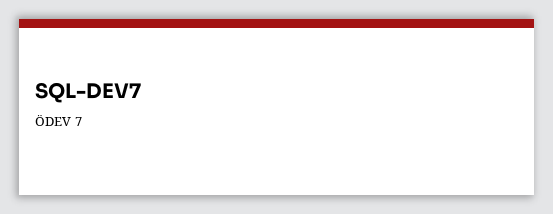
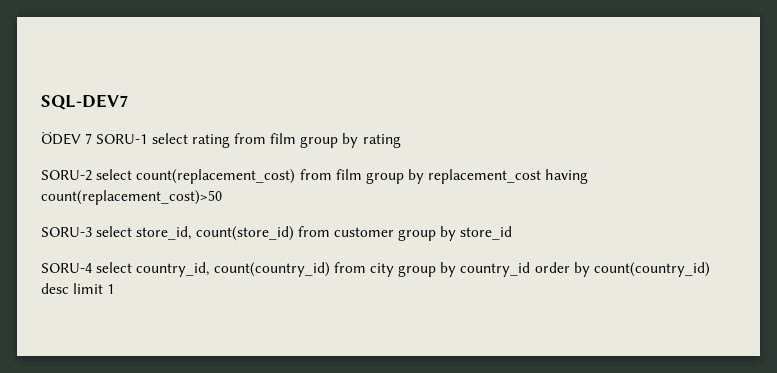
(82, 121) none -> [96,133,401,148] [41,169,589,184] [41,190,222,205] [41,226,513,241] [41,262,711,277] [41,283,115,294] SORU-1 select rating from film group by rating // SORU-2 select count(replacement_cost) from film group by replacement_cost having count(replacement_cost)>50 // SORU-3 select store_id, count(store_id) from customer group by store_id // SORU-4 select country_id, count(country_id) from city group by country_id order by count(country_id) desc limit 1

